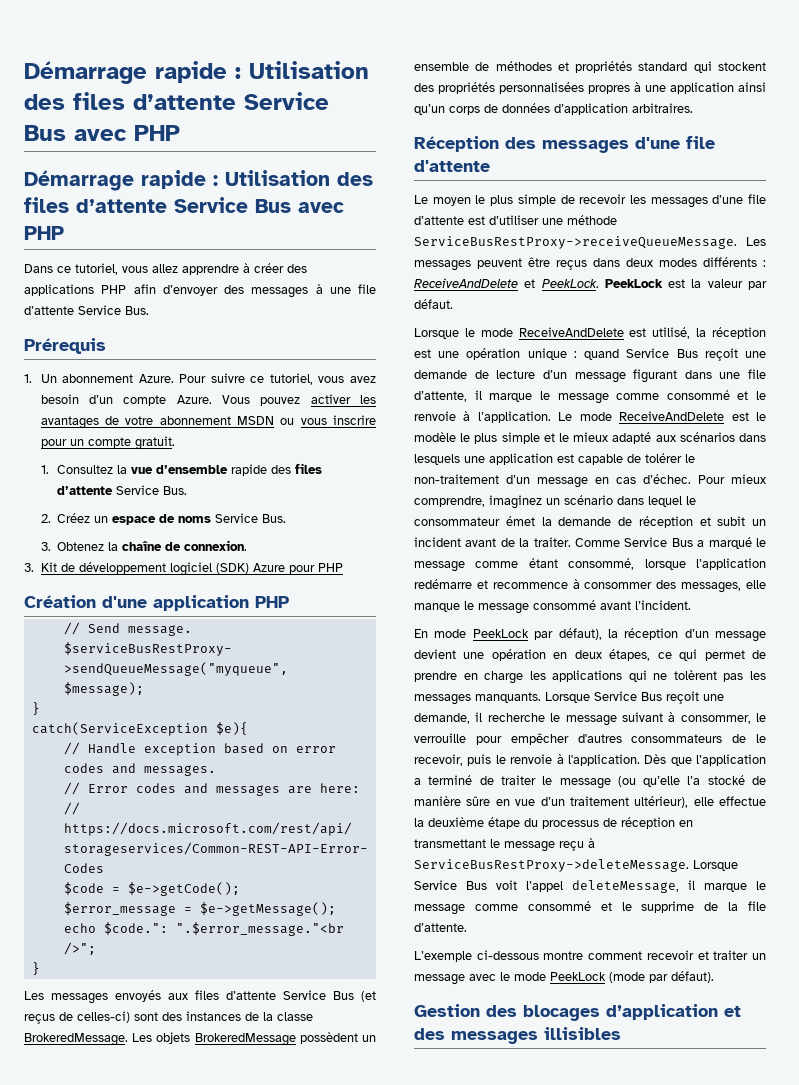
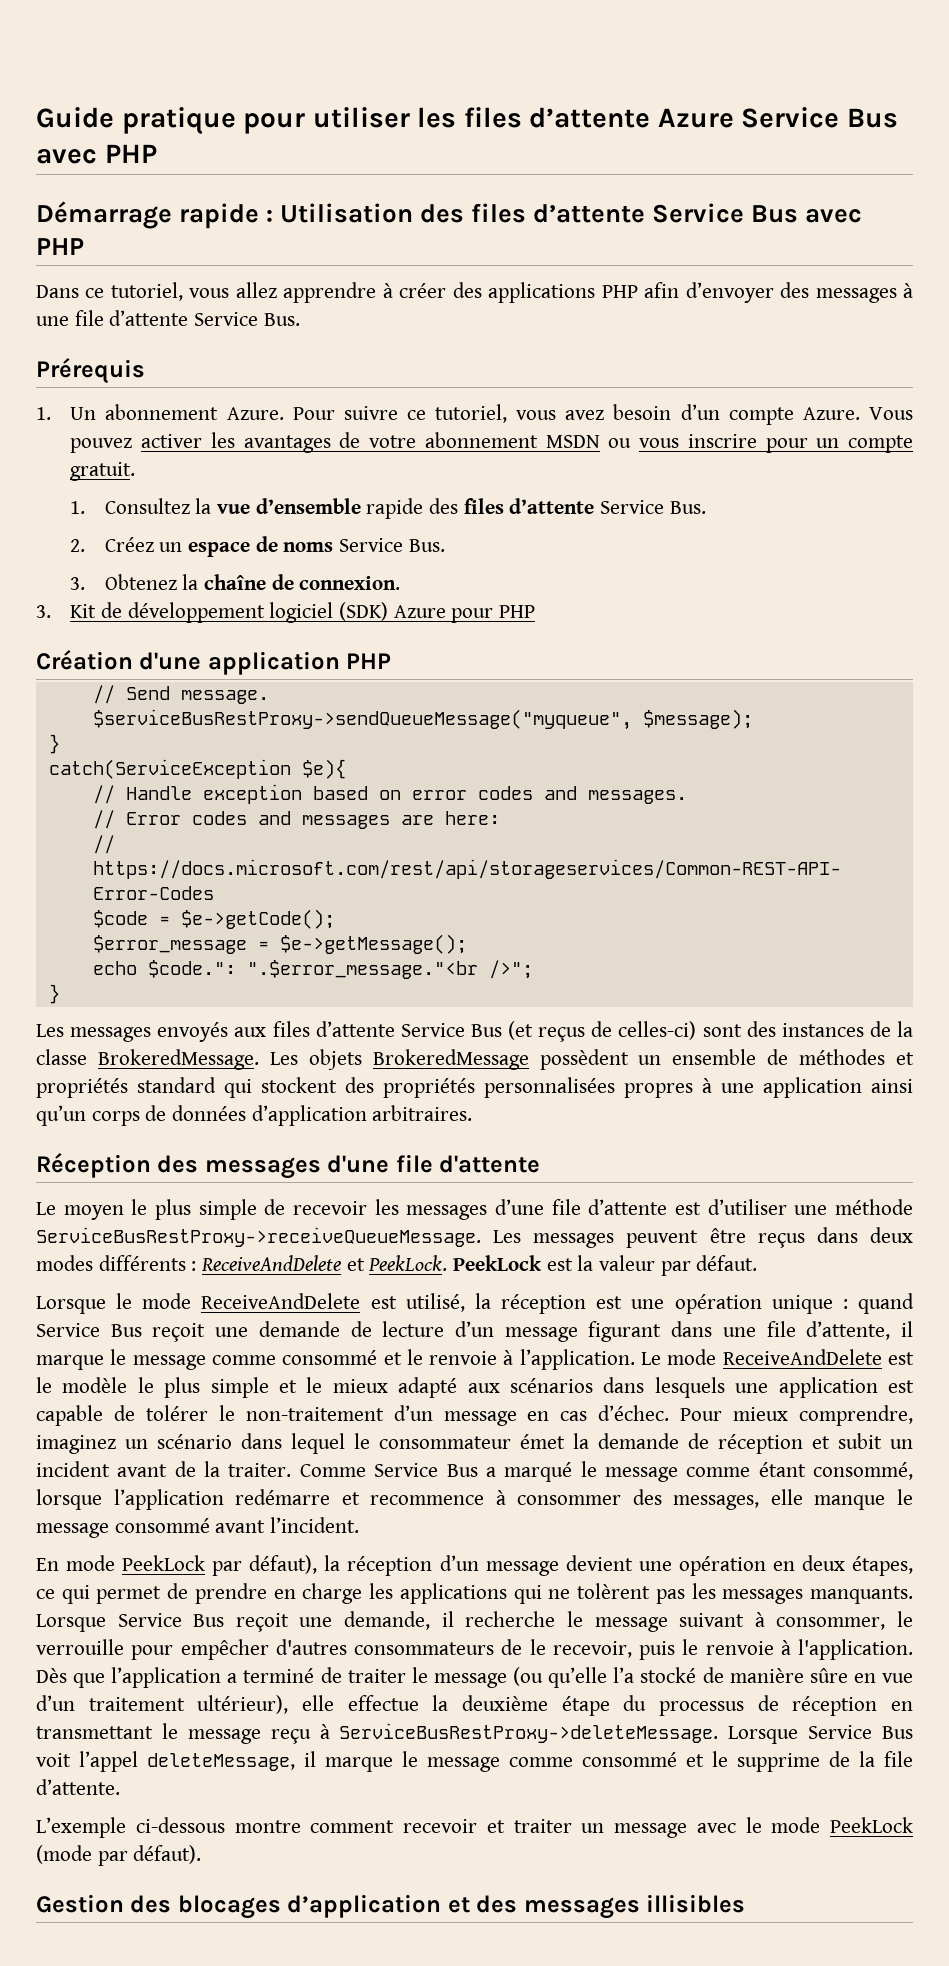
[24,61,369,84] [24,92,236,110] Démarrage rapide : Utilisation des files d’attente -> [36,107,734,135] Guide pratique pour utiliser les files d’attente Azure

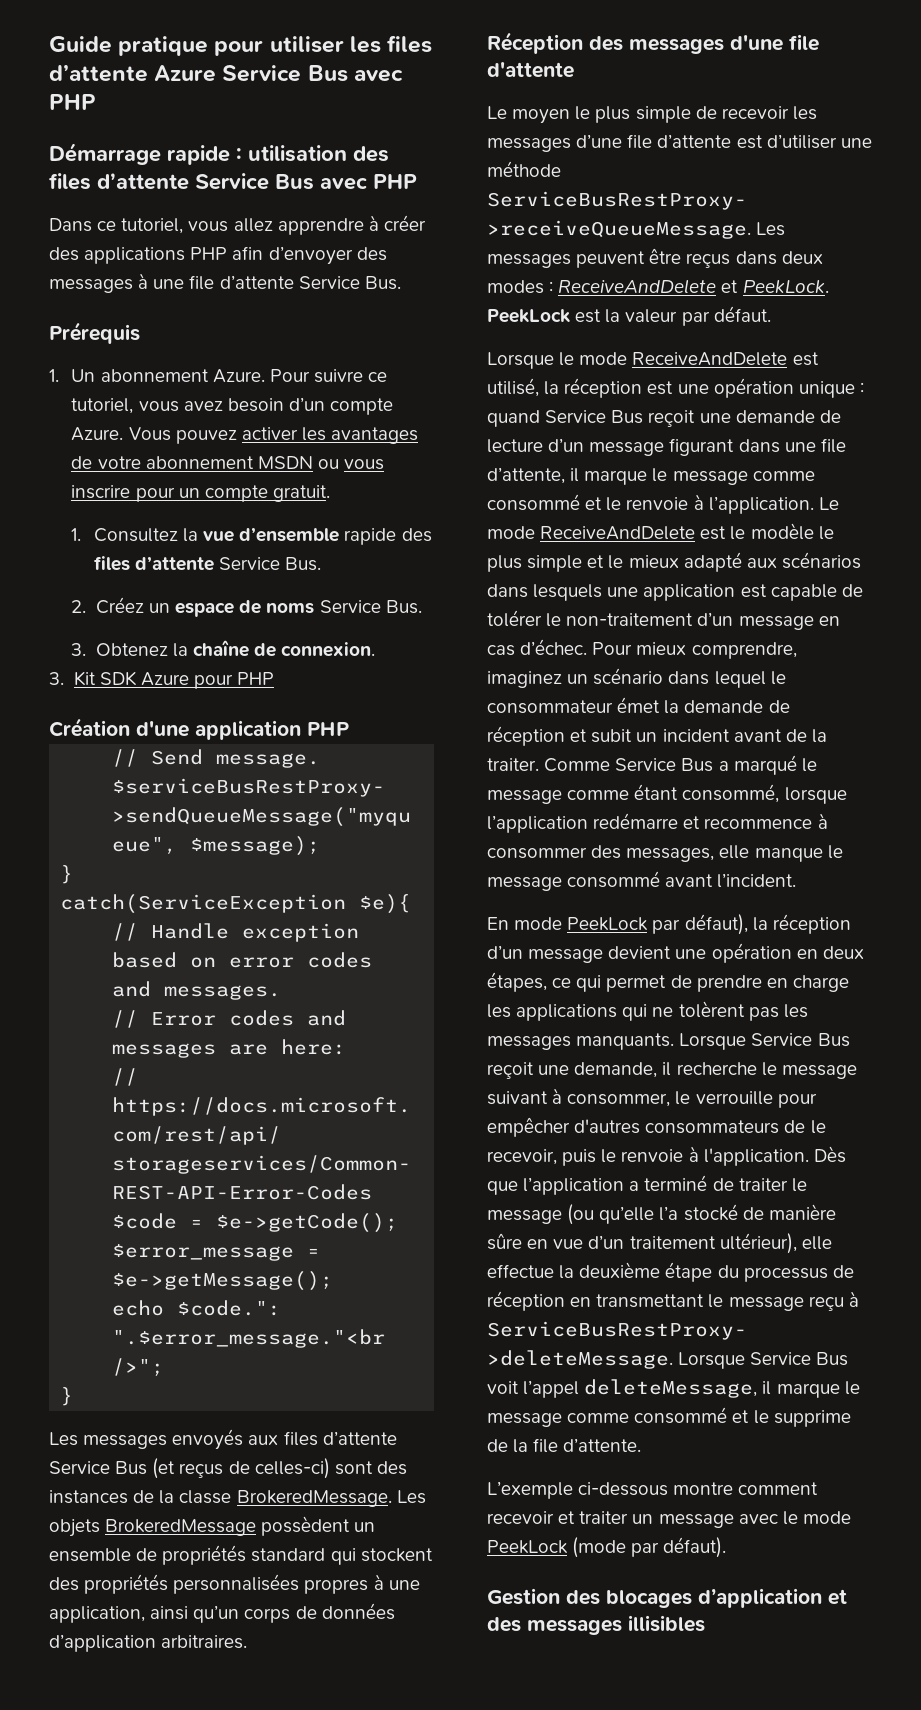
[280,203,414,223] Utilisation -> [248,145,347,162] utilisation
[100,602,389,623] de développement logiciel (SDK) -> [99,671,137,686] SDK
[799,1049,914,1065] méthodes et -> (158, 1554) none
[763,1077,862,1098] application -> [49,1606,145,1623] application,
[98,1255,186,1271] différents -> (544, 287) none

